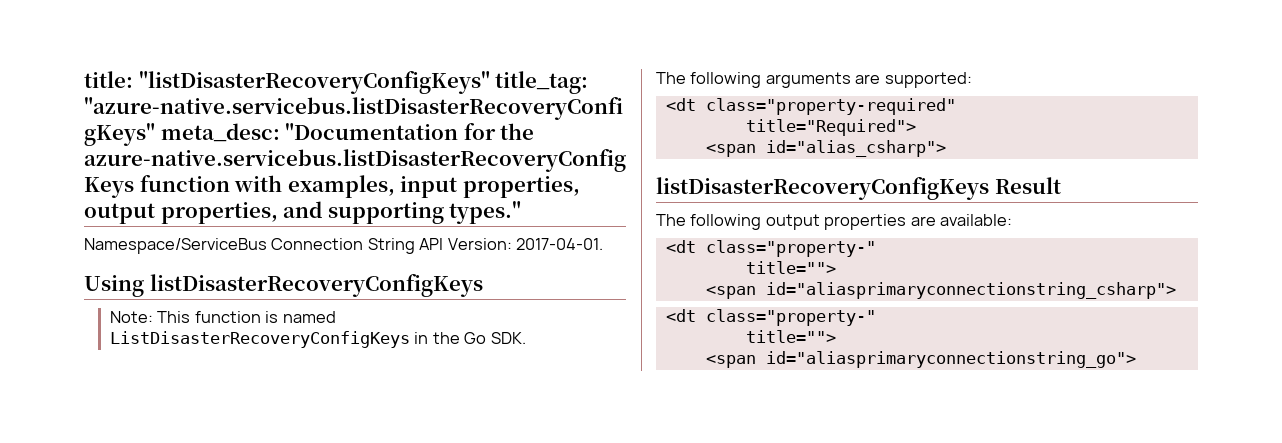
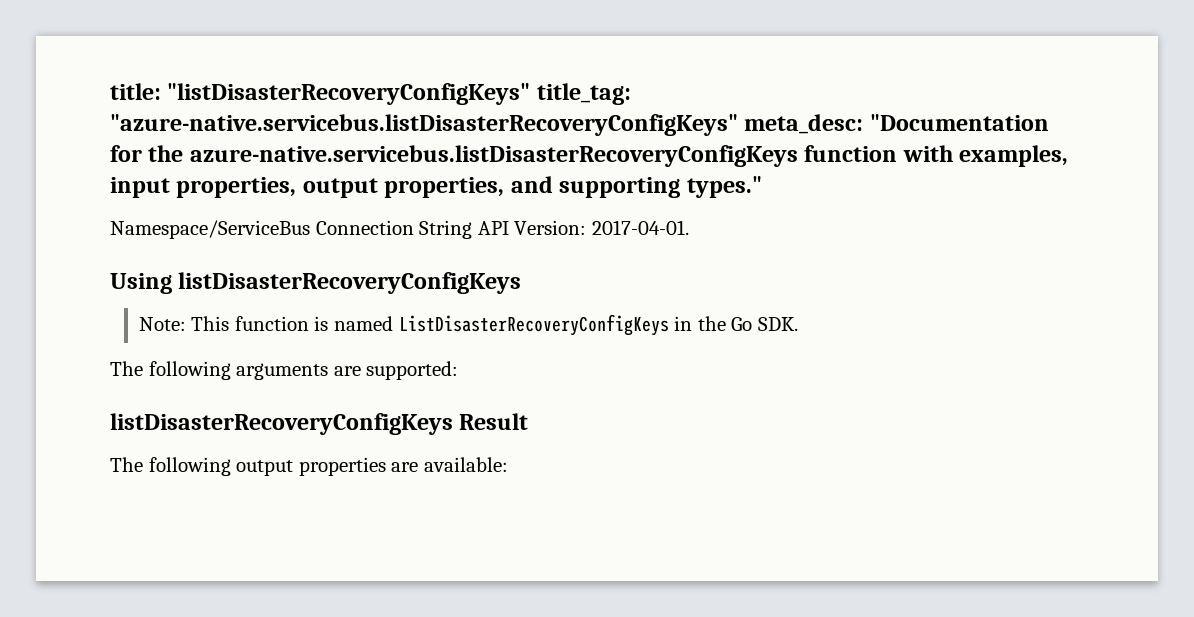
[665,98,956,115] [745,119,916,136] [705,140,946,157] // <dt class="property-required" // title="Required"> // <span id="alias_csharp"> -> (459, 370) none
[665,240,876,257] [745,261,836,274] [705,282,1176,299] [665,309,876,326] [745,330,836,343] [705,351,1136,368] // <dt class="property-" // title=""> // <span id="aliasprimaryconnectionstring_csharp"> // <dt class="property-" // title=""> // <span id="aliasprimaryconnectionstring_go"> -> (508, 464) none

